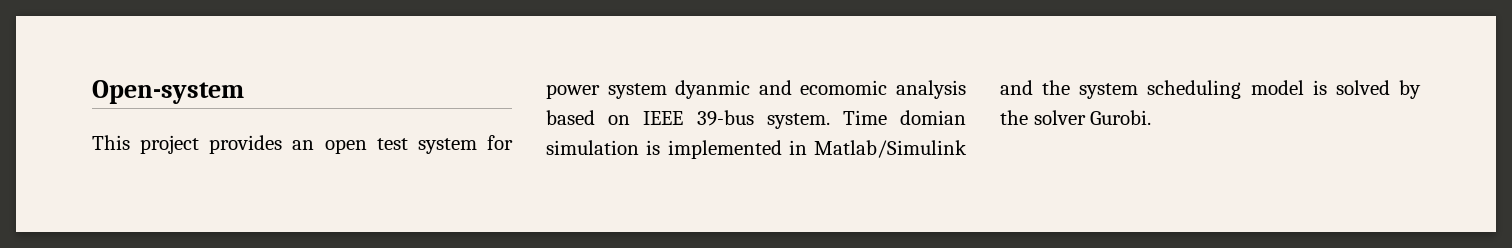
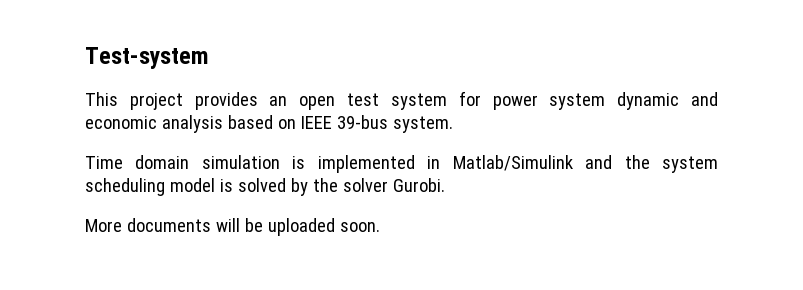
[92,80,244,104] Open-system -> [85,47,208,69] Test-system
[675,80,888,99] dyanmic and ecomomic -> [617,92,718,110] [85,116,157,129] dynamic and economic
[842,110,966,125] Time domian -> [85,155,190,169] // Time domain
(1152, 117) none -> [85,218,380,236] // More documents will be uploaded soon.

